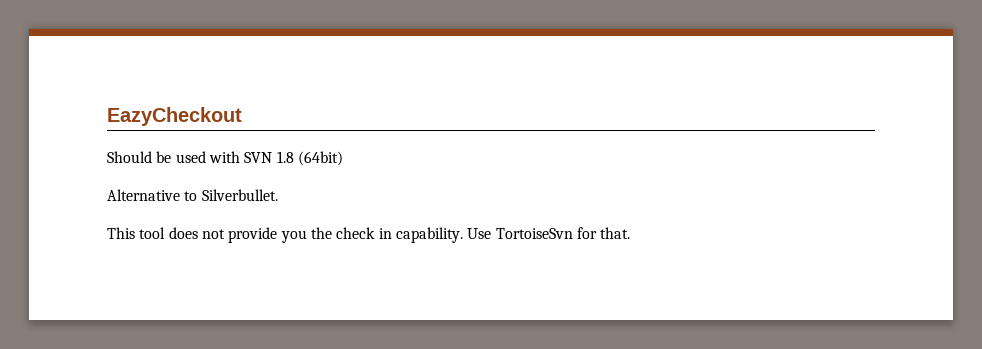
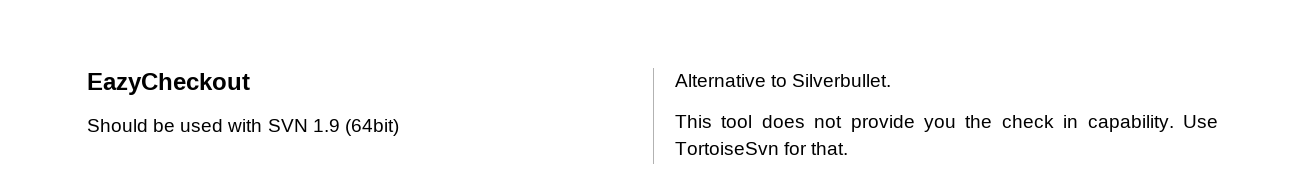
[276,151,294,163] 1.8 -> [312,119,340,132] 1.9

